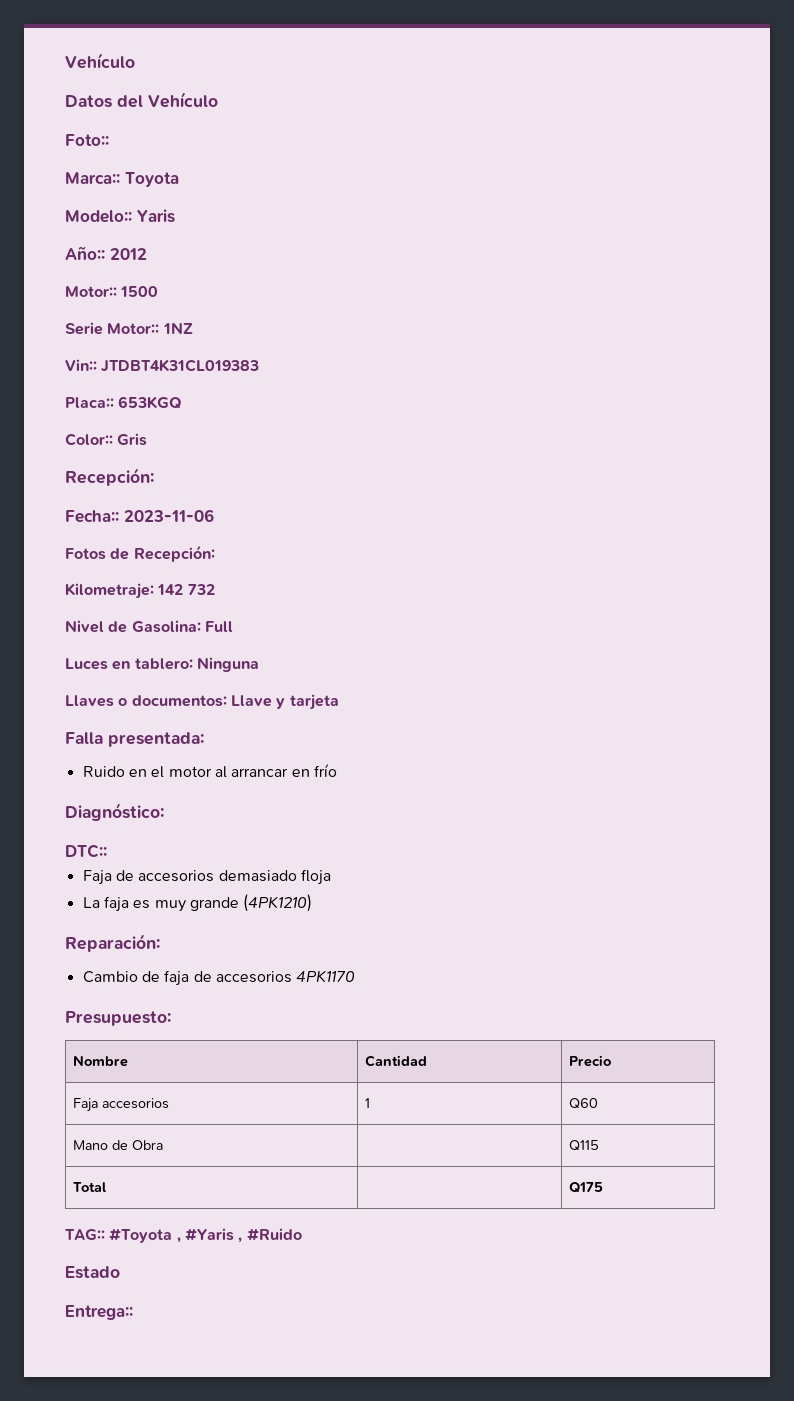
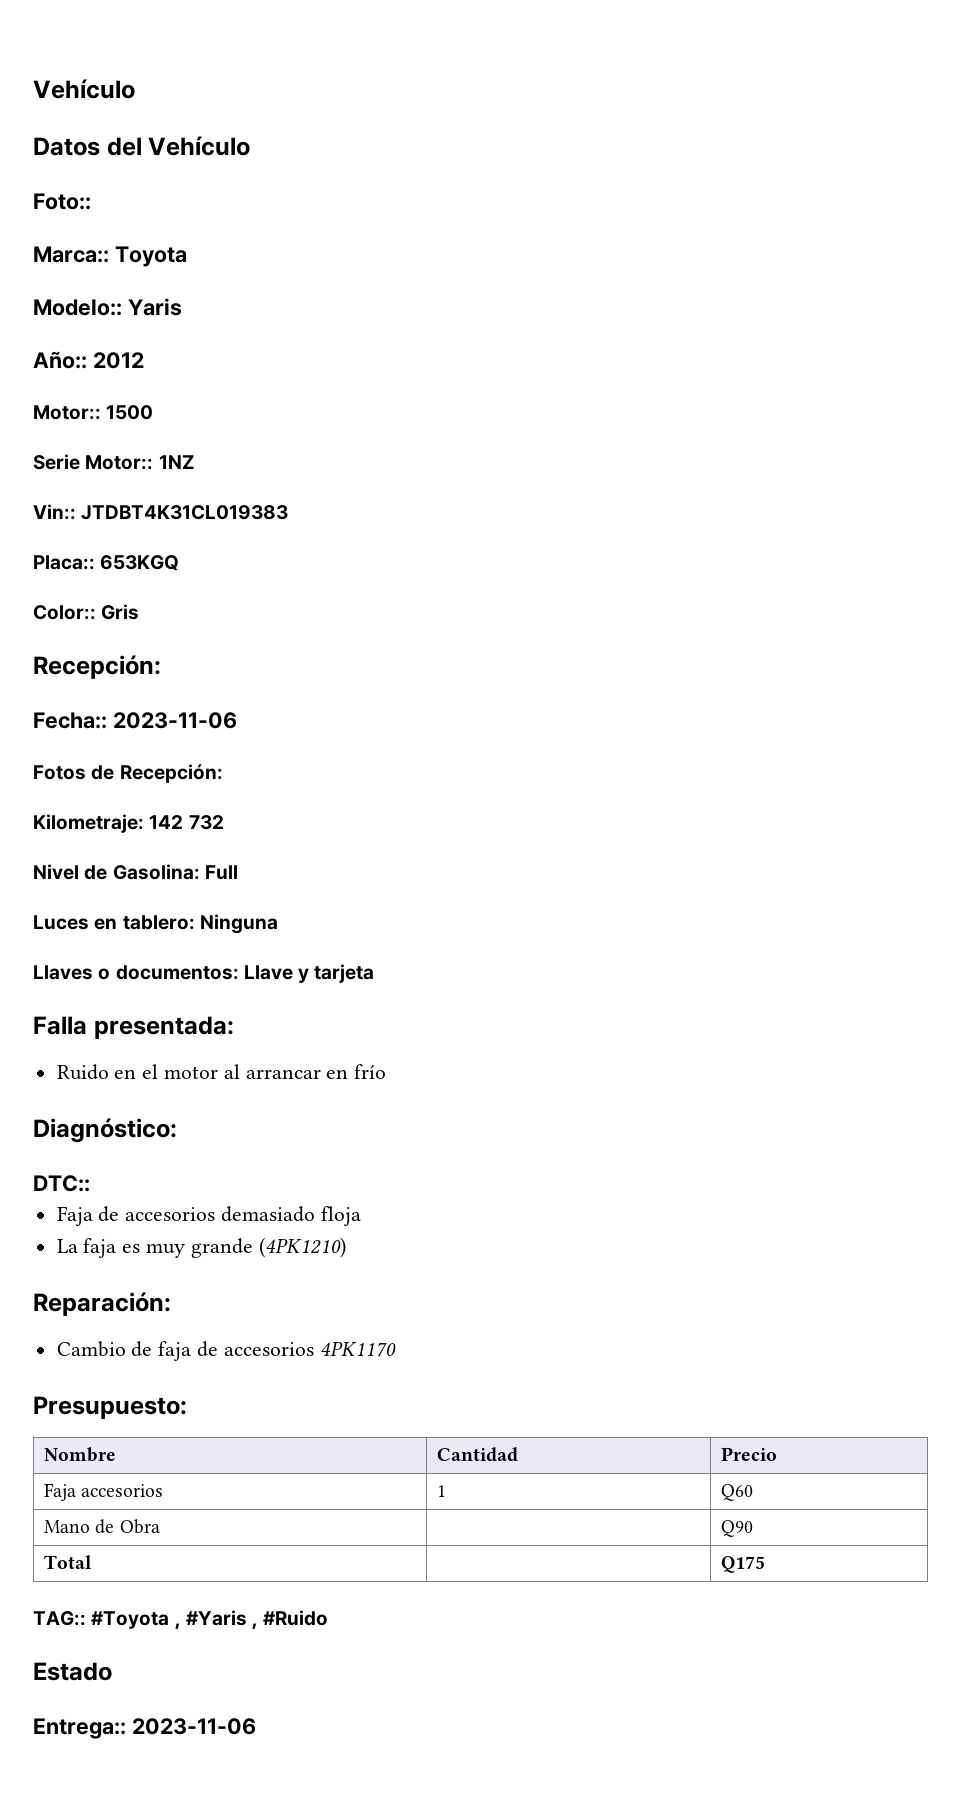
[569,1140,600,1151] Q115 -> [720,1520,753,1537] Q90
(133, 1312) none -> [131,1718,256,1735] 2023-11-06

